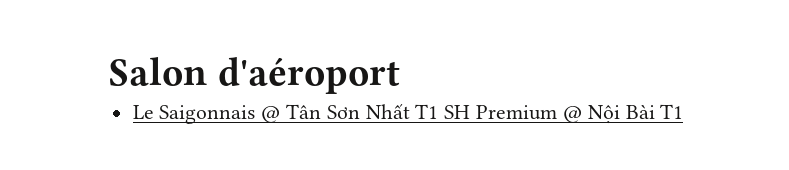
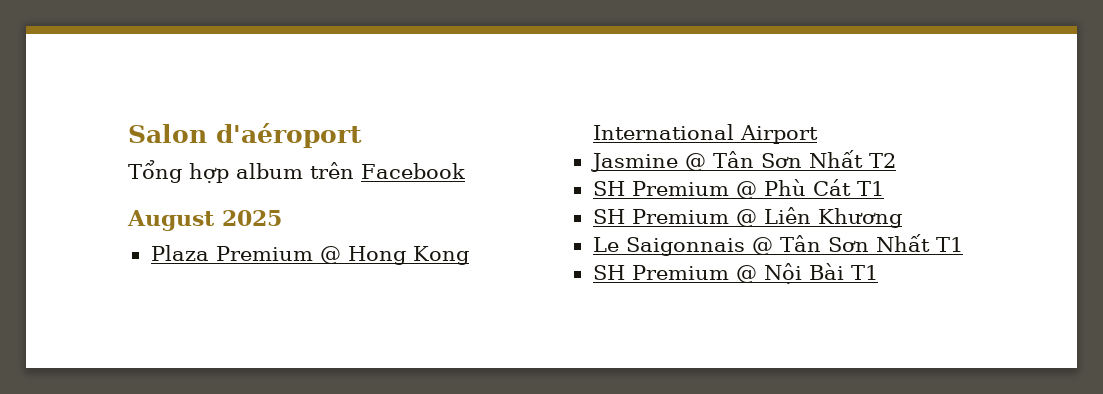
(400, 75) none -> [128,160,465,183] [127,210,282,231] [150,245,469,265] [592,124,818,144] [590,150,896,172] [592,179,884,199] [592,207,902,228] // Tổng hợp album trên Facebook // August 2025 // Plaza Premium @ Hong Kong International Airport // Jasmine @ Tân Sơn Nhất T2 // SH Premium @ Phù Cát T1 // SH Premium @ Liên Khương
(439, 111) none -> (963, 244) //

